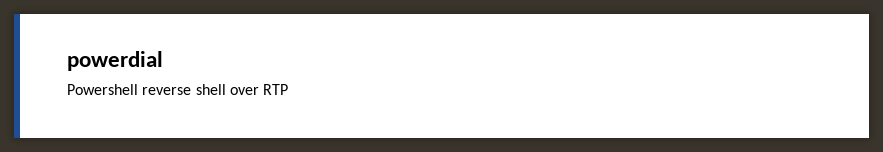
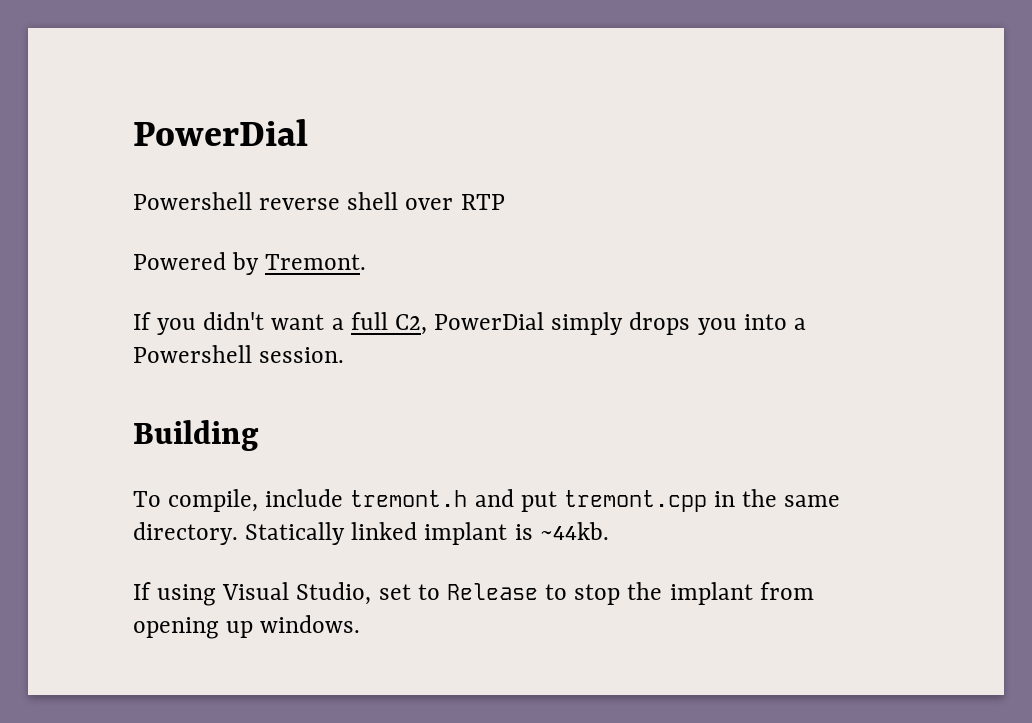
[67,51,163,71] powerdial -> [133,119,308,146] PowerDial
(289, 89) none -> [133,252,367,275] [133,312,806,335] [133,345,345,363] [133,420,259,451] [133,489,841,512] [133,522,609,545] [133,582,814,606] [133,615,361,639] // Powered by Tremont. // If you didn't want a full C2, PowerDial simply drops you into a Powershell session. // Building // To compile, include tremont.h and put tremont.cpp in the same directory. Statically linked implant is ~44kb. // If using Visual Studio, set to Release to stop the implant from opening up windows.

